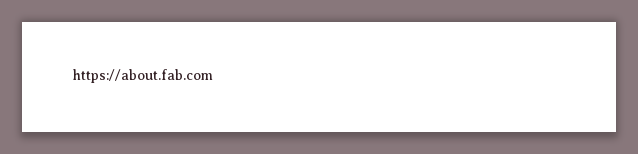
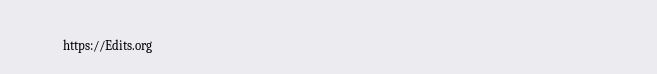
[73,69,213,83] https://about.fab.com -> [63,39,152,53] https://Edits.org

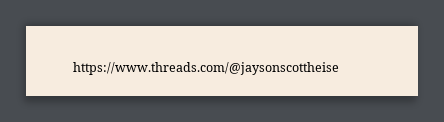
[63,39,152,53] https://Edits.org -> [73,62,339,75] https://www.threads.com/@jaysonscottheise

